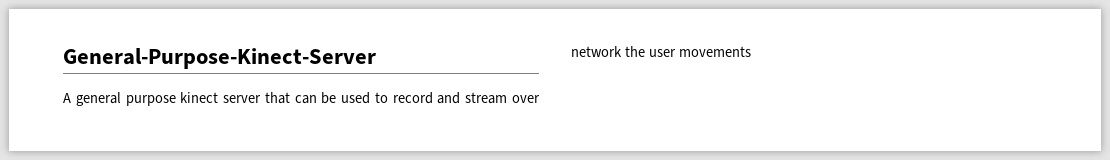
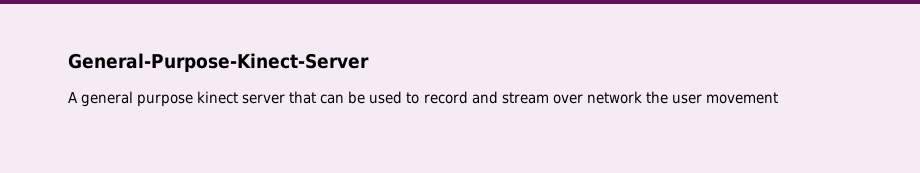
[678,46,751,57] movements -> [705,92,778,104] movement

